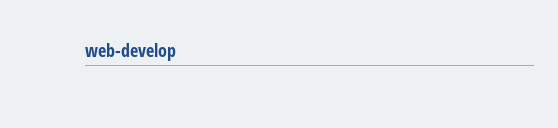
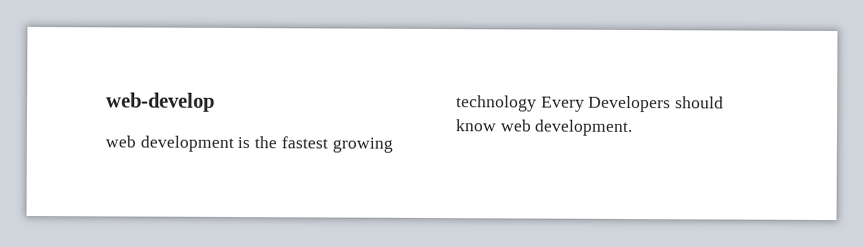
(176, 52) none -> [105,135,393,153] [456,95,725,113] [455,119,634,137] // web development is the fastest growing technology Every Developers should know web development.

